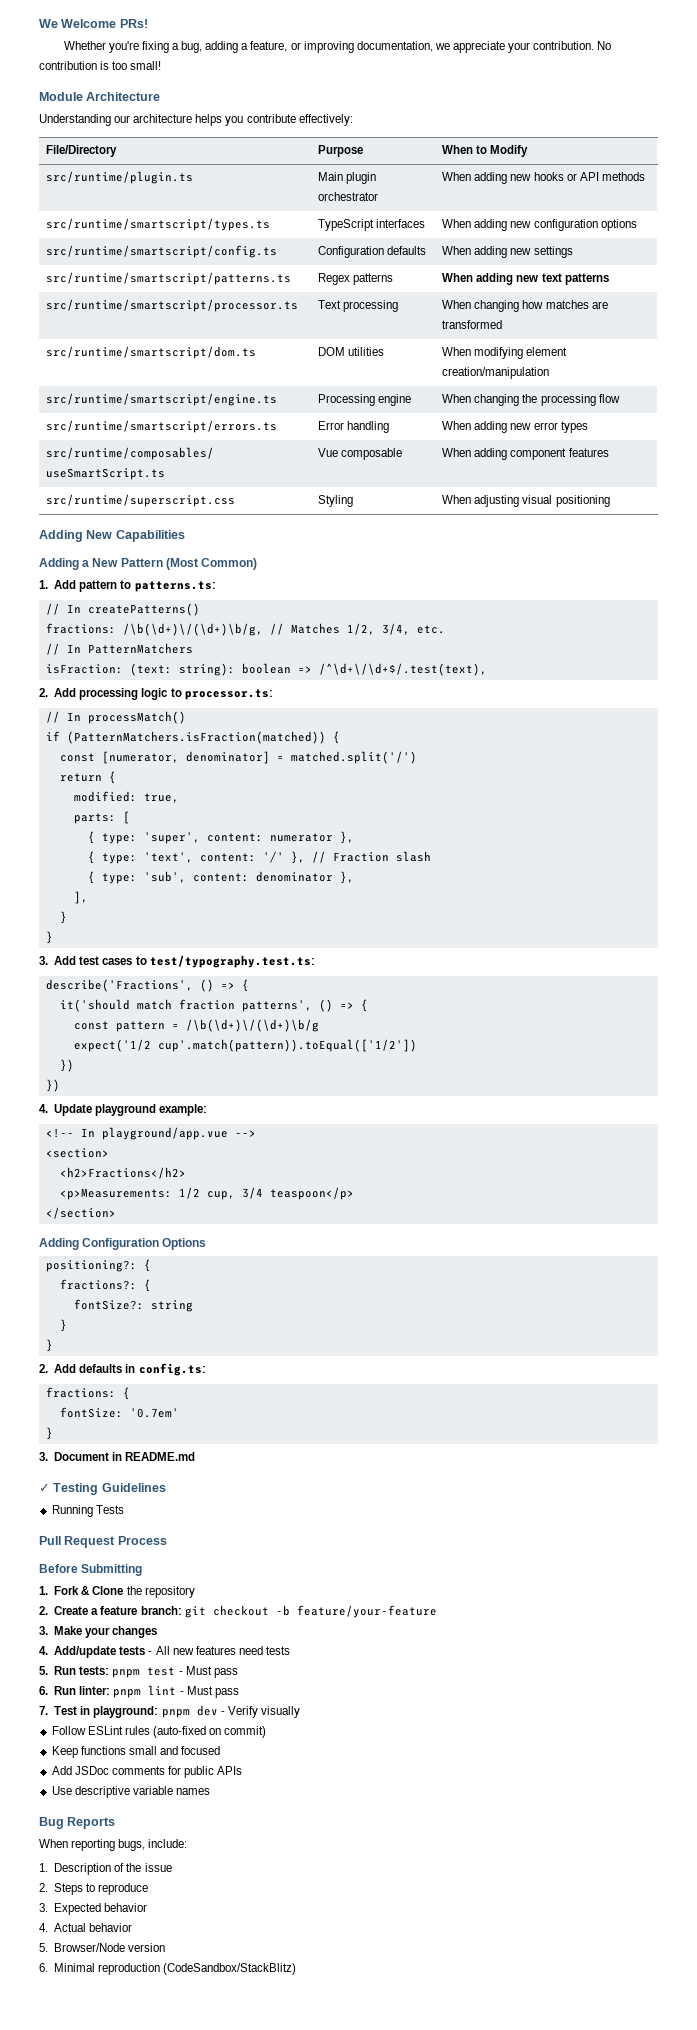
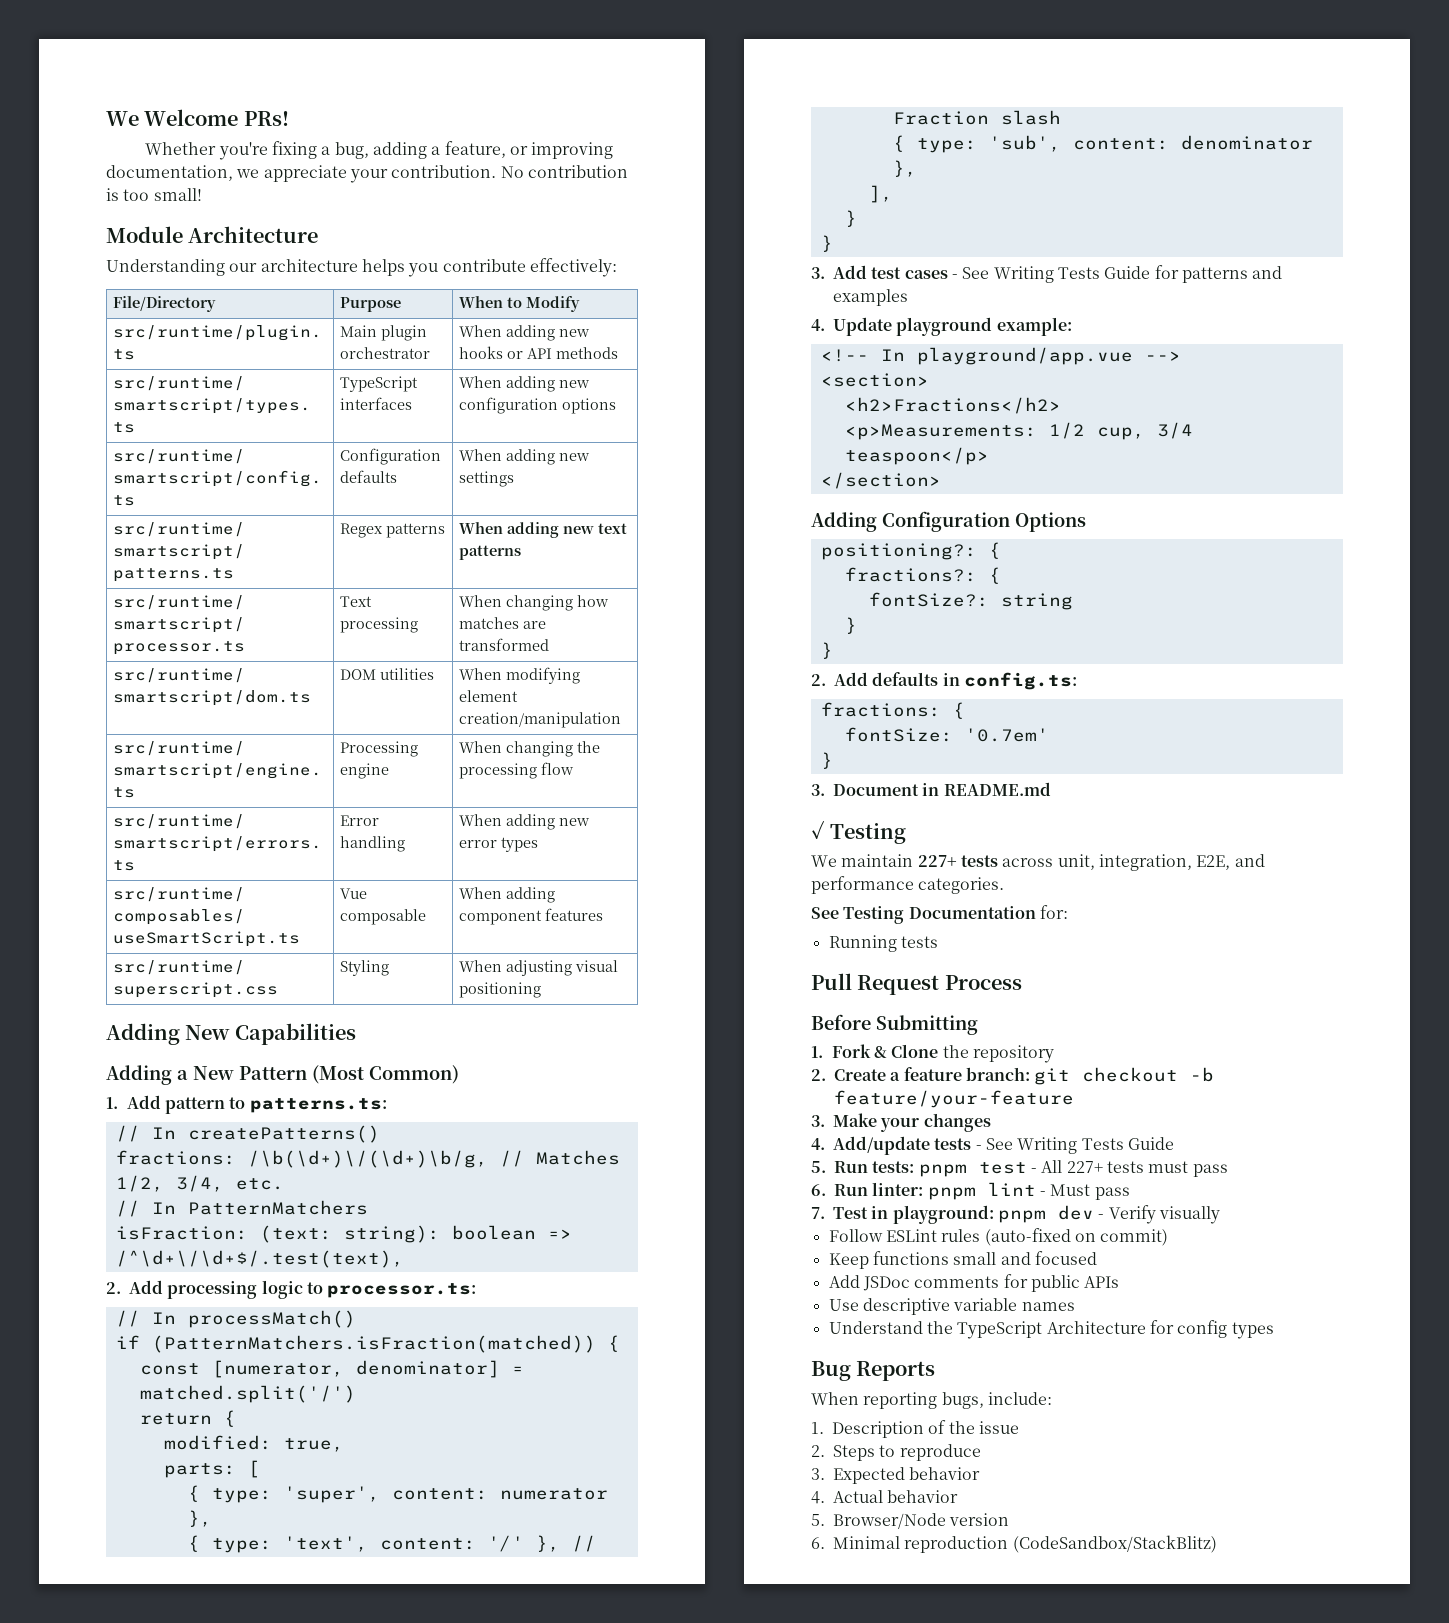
[135,955,315,968] [45,979,249,992] [59,999,368,1012] [73,1019,319,1032] [73,1039,417,1052] [59,1059,74,1072] [45,1079,60,1092] to test/typography.test.ts: // describe('Fractions', () => { // it('should match fraction patterns', () => { // const pattern = /\b(\d+)\/(\d+)\b/g // expect('1/2 cup'.match(pattern)).toEqual(['1/2']) // }) // }) -> [951,265,1283,283] [833,289,908,306] - See Writing Tests Guide for patterns and examples
[101,1483,166,1492] Guidelines -> [811,854,1265,871] [811,876,1005,894] [811,905,1068,924] // We maintain 227+ tests across unit, integration, E2E, and performance categories. // See Testing Documentation for:
[95,1505,124,1514] Tests -> [900,936,938,948] tests
[155,1646,291,1655] All new features need tests -> [985,1137,1174,1154] See Writing Tests Guide
[185,1666,212,1675] Must -> [1041,1160,1189,1173] All 227+ tests must
(210, 1791) none -> [828,1320,1274,1339] // Understand the TypeScript Architecture for config types

